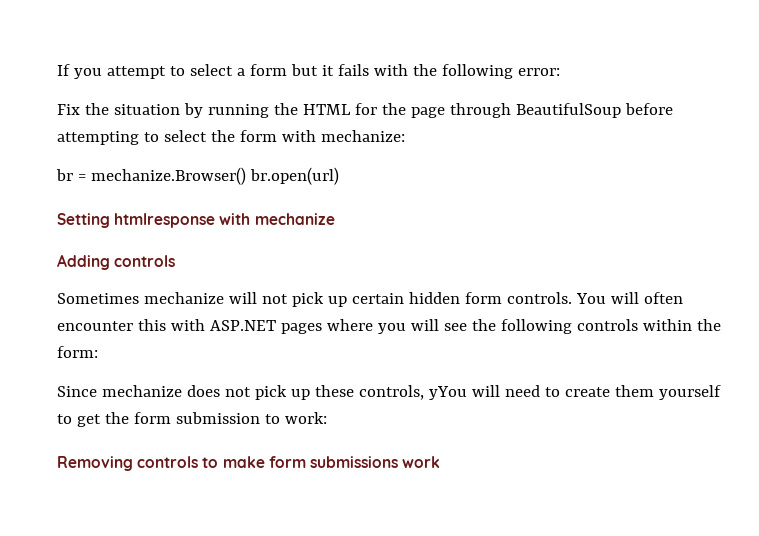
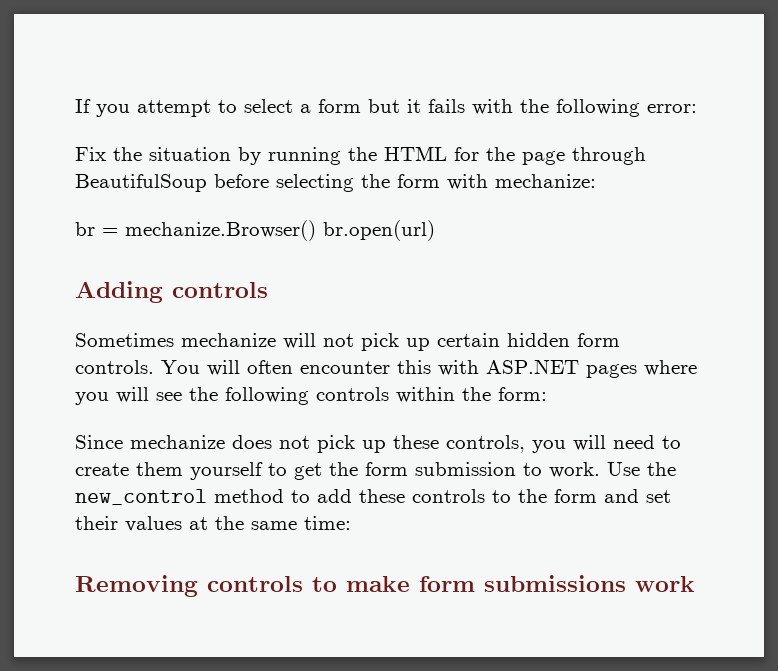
[57,130,207,145] attempting to select -> [276,174,354,192] selecting
[57,213,335,228] // Setting htmlresponse with mechanize -> (435, 230) none
[428,386,467,400] yYou -> [532,440,566,453] you
[284,412,327,424] work: -> [549,462,676,478] [75,489,671,505] [75,516,351,532] work. Use the new_control method to add these controls to the form and set their values at the same time:

